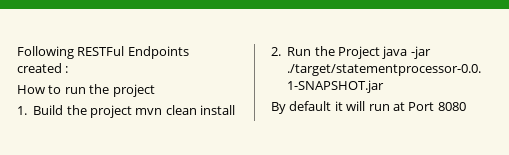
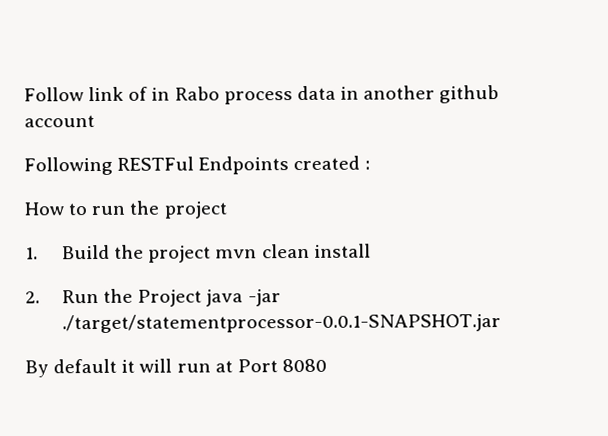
(17, 52) none -> [24,85,500,105] [24,115,95,128] Follow link of in Rabo process data in another github account //

